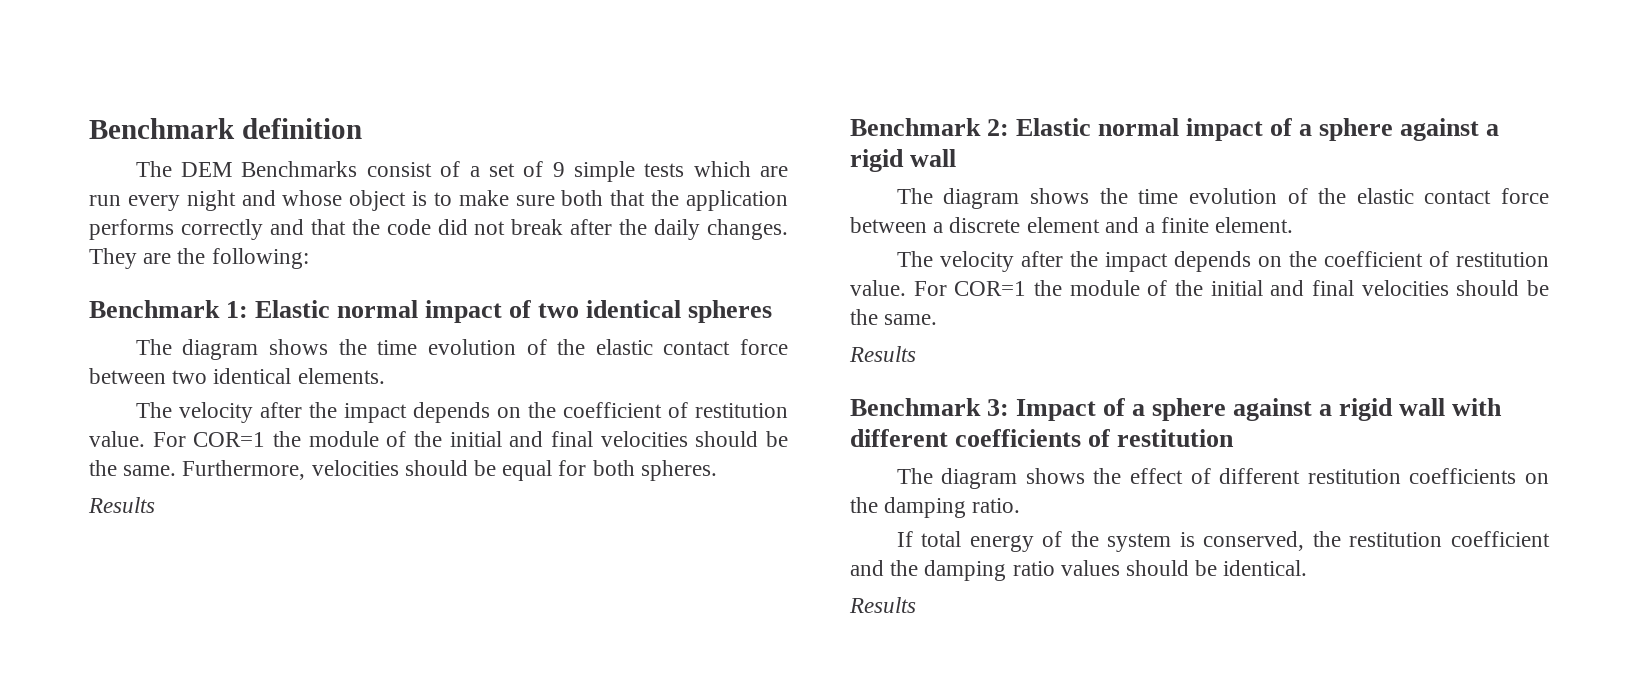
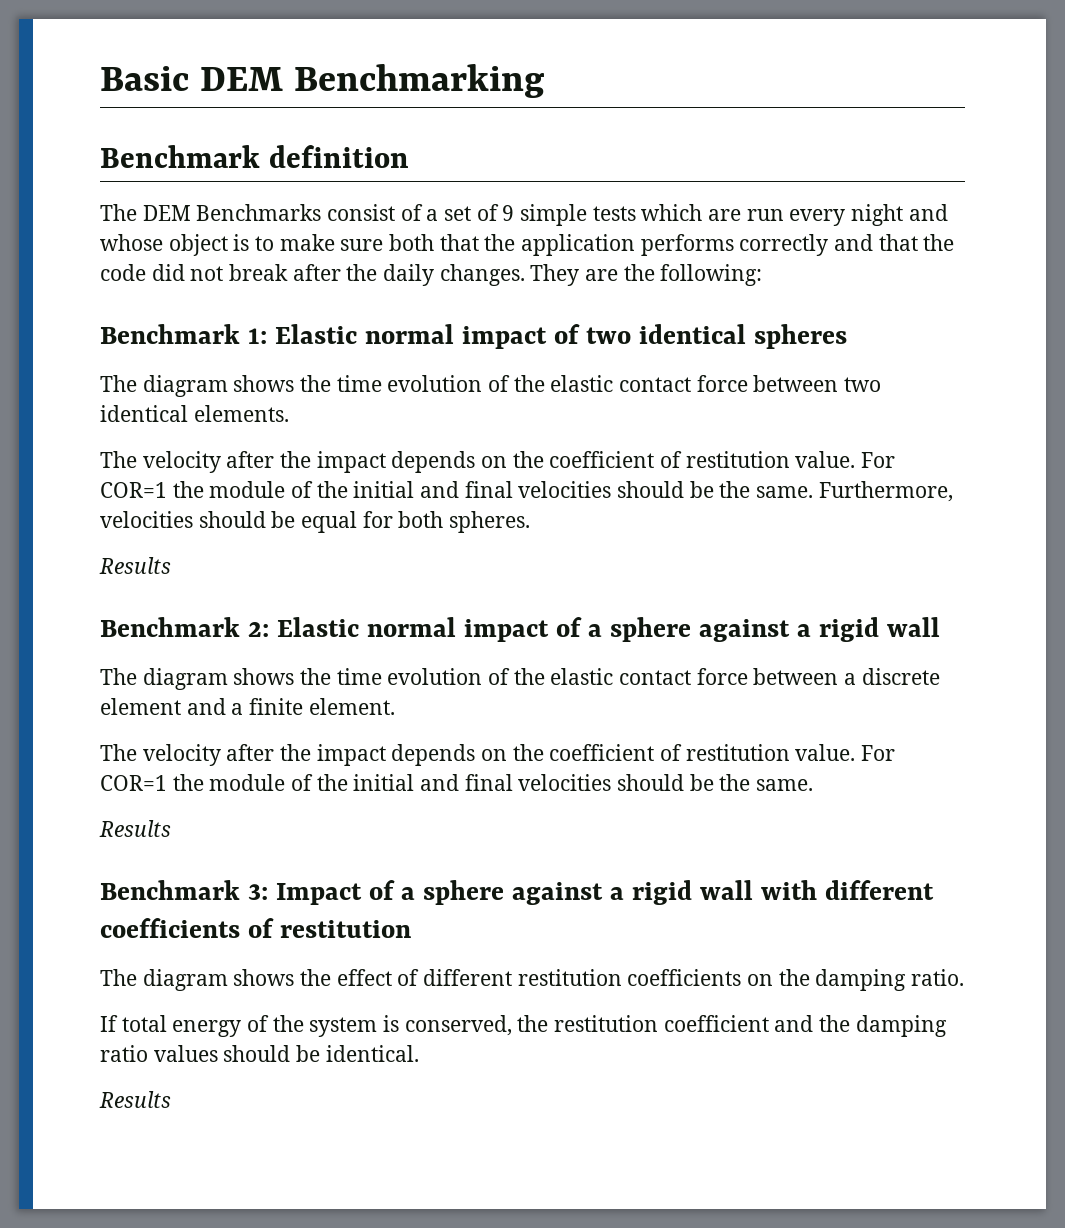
(89, 128) none -> [100,64,545,98] Basic DEM Benchmarking //

